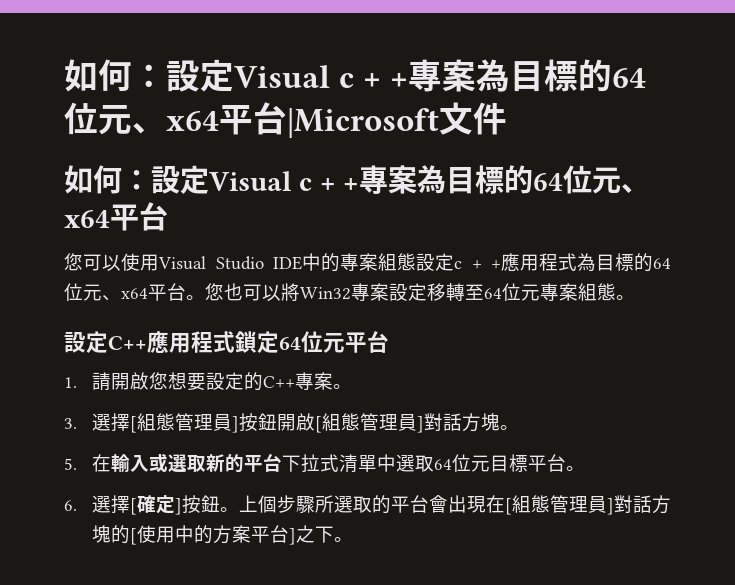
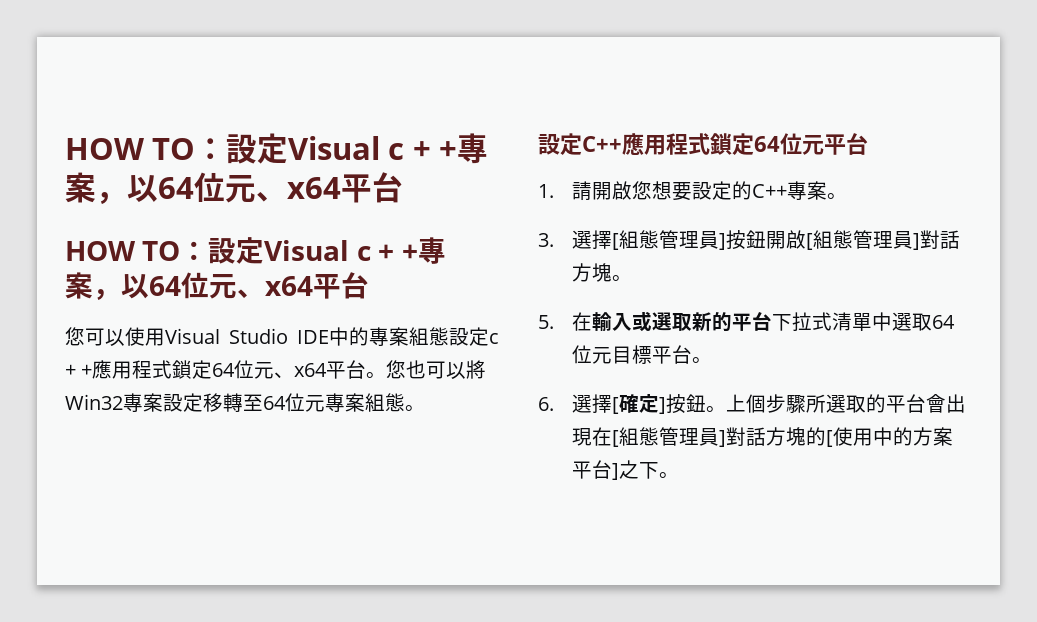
[64,59,647,92] [64,102,507,138] [64,165,534,194] 如何：設定Visual c + +專案為目標的64位元、x64平台|Microsoft文件 // 如何：設定Visual c + +專案為目標的 -> [65,133,488,164] [65,172,403,205] [65,237,446,264] [65,272,149,300] HOW TO：設定Visual c + +專案，以64位元、x64平台 // HOW TO：設定Visual c + +專案，以
[577,253,653,272] 為目標的 -> [172,360,213,379] 鎖定

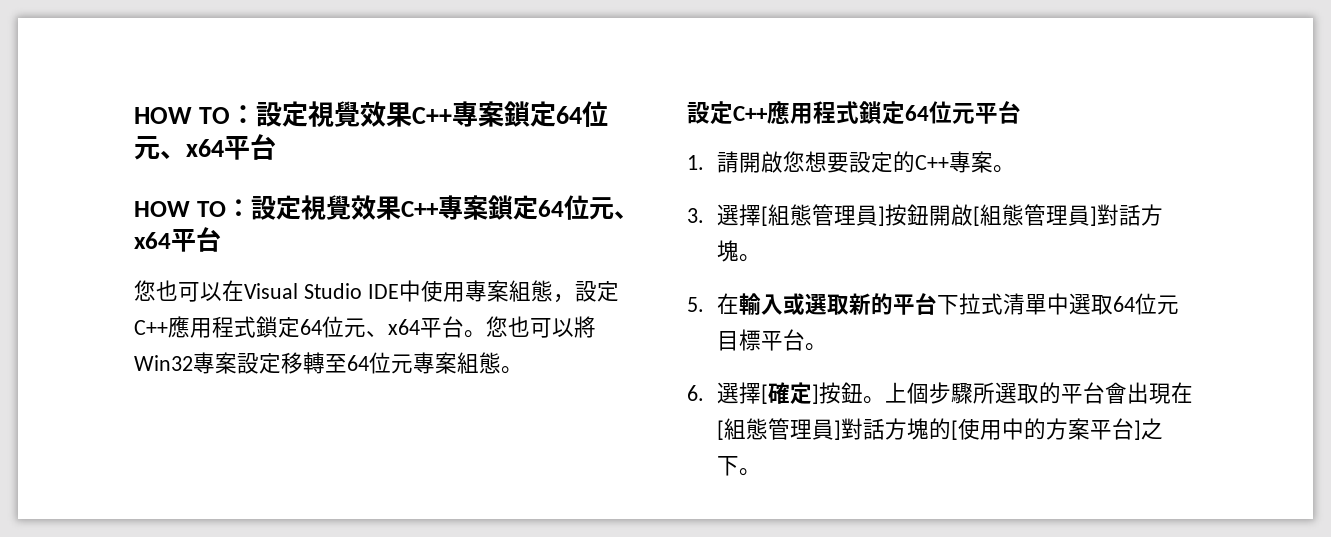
[65,133,488,164] [65,172,158,205] HOW TO：設定Visual c + +專案，以 -> [134,101,557,127] HOW TO：設定視覺效果C++專案鎖定
[264,237,446,264] [65,272,149,300] Visual c + +專案，以 -> [300,195,538,220] 視覺效果C++專案鎖定
[85,327,165,346] 可以使用 -> [156,280,244,302] 也可以在
[349,327,499,346] [65,364,93,377] 的專案組態設定c + + -> [420,280,619,303] [134,320,168,335] 使用專案組態，設定C++

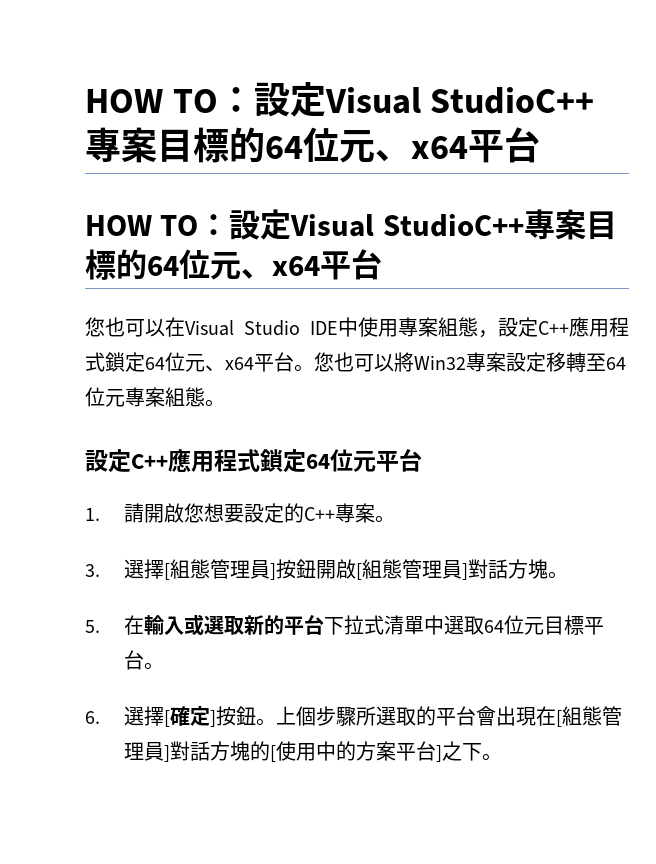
[134,101,557,127] HOW TO：設定視覺效果C++專案鎖定 -> [85,82,595,117] [85,127,265,163] HOW TO：設定Visual StudioC++專案目標的
[300,195,538,220] 視覺效果C++專案鎖定 -> [290,209,617,240] [85,249,147,280] Visual StudioC++專案目標的

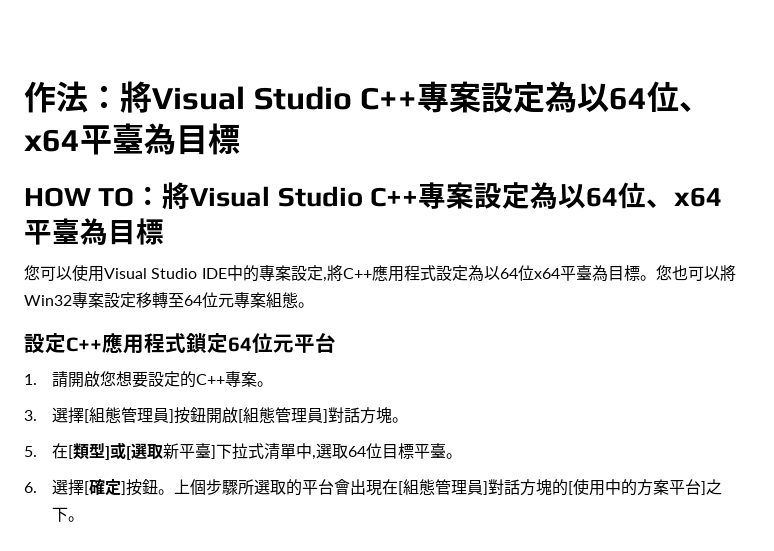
[85,82,595,117] [85,127,540,163] [85,209,617,240] [85,249,382,280] [85,317,185,337] HOW TO：設定Visual StudioC++專案目標的64位元、x64平台 // HOW TO：設定Visual StudioC++專案目標的64位元、x64平台 // 您也可以在 -> [24,81,712,113] [24,123,240,155] [24,182,723,210] [24,218,164,245] [24,265,104,282] 作法：將Visual Studio C++專案設定為以64位、x64平臺為目標 // HOW TO：將Visual Studio C++專案設定為以64位、x64平臺為目標 // 您可以使用
[358,317,629,338] [85,352,294,372] 使用專案組態，設定C++應用程式鎖定64位元、x64平台 -> [242,265,640,282] 的專案設定,將C++應用程式設定為以64位x64平臺為目標
[144,614,325,636] 輸入或選取新的平台 -> [67,442,216,460] [類型]或[選取新平臺]
(445, 625) none -> [311,455,316,460] ,
[524,615,605,635] [124,650,145,670] 元目標平台 -> [381,443,446,459] 目標平臺

